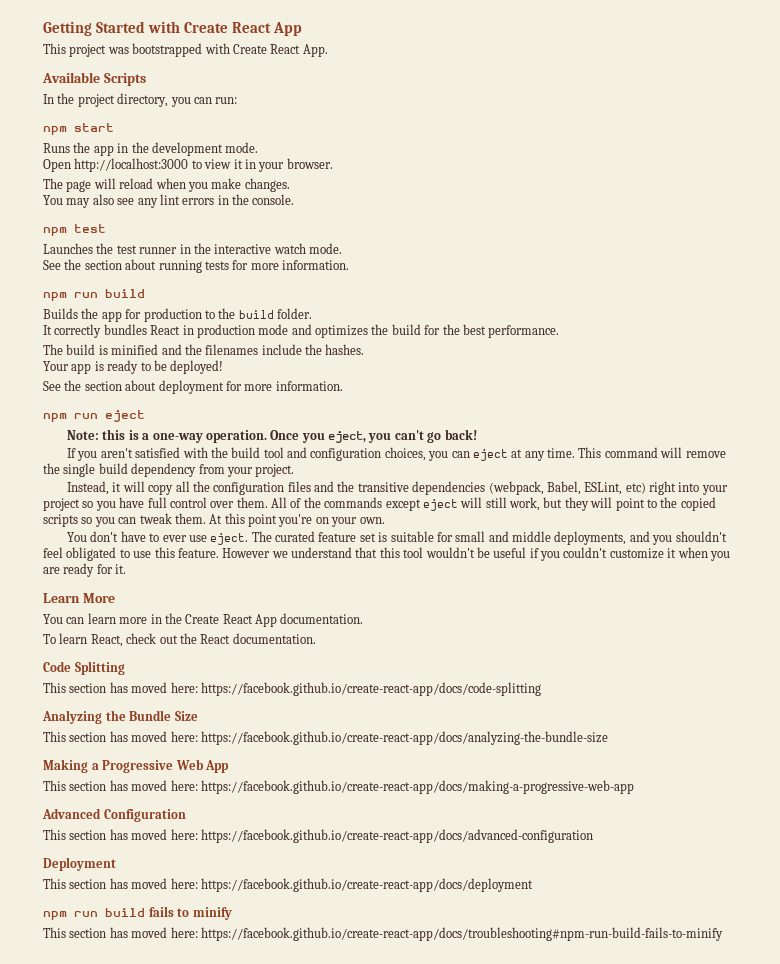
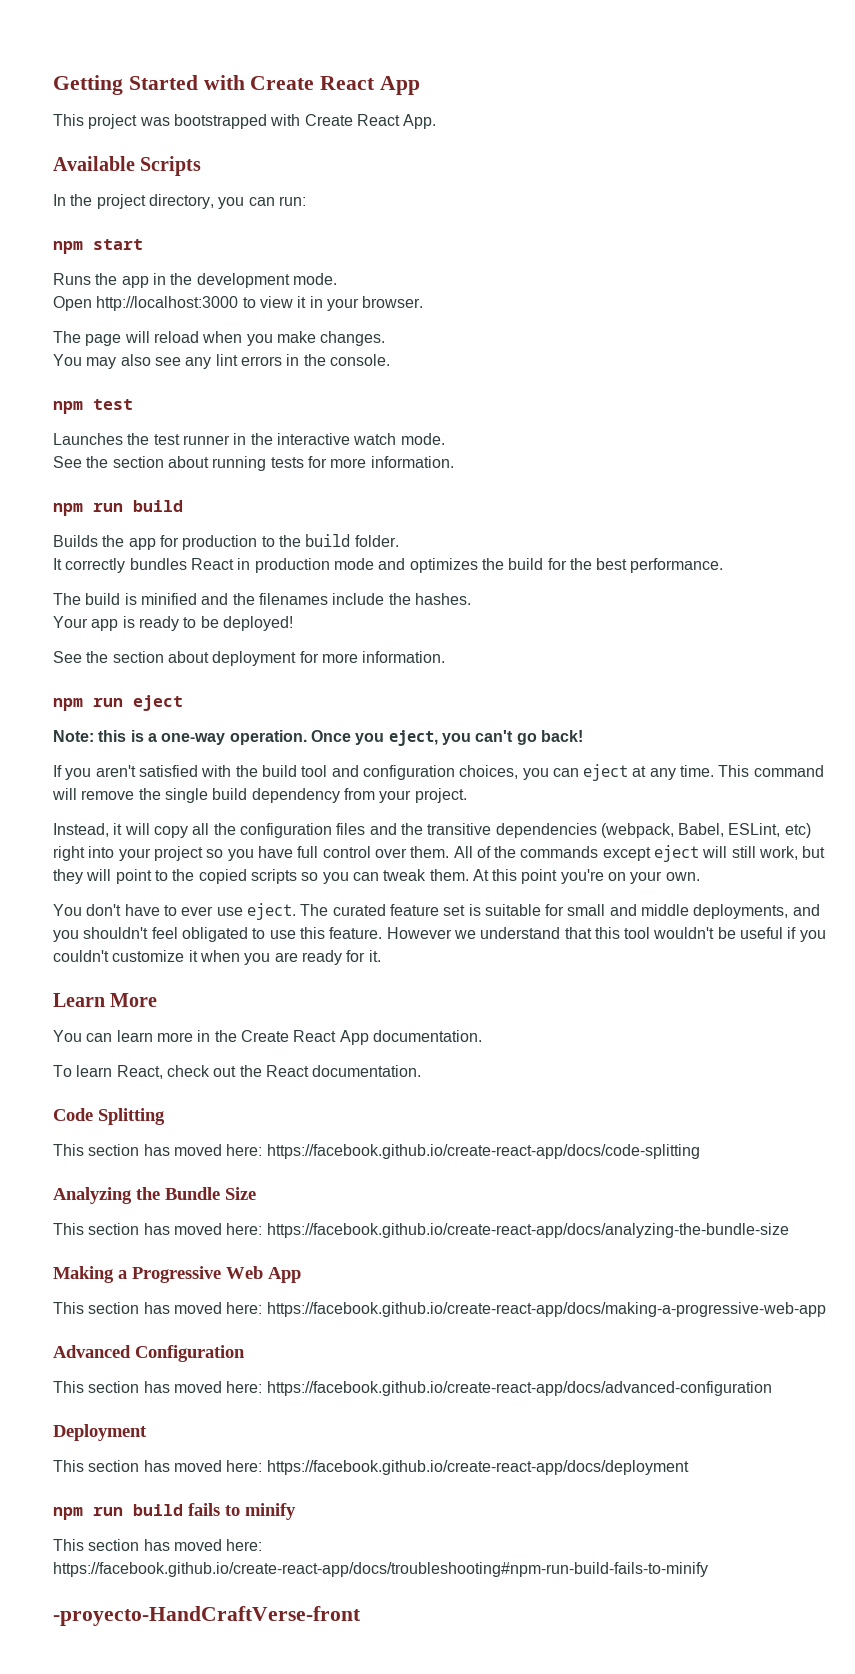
(723, 934) none -> [53,1606,361,1626] // -proyecto-HandCraftVerse-front

